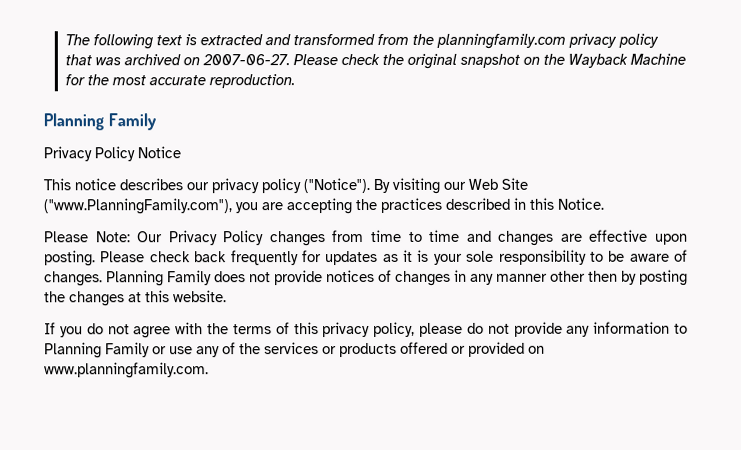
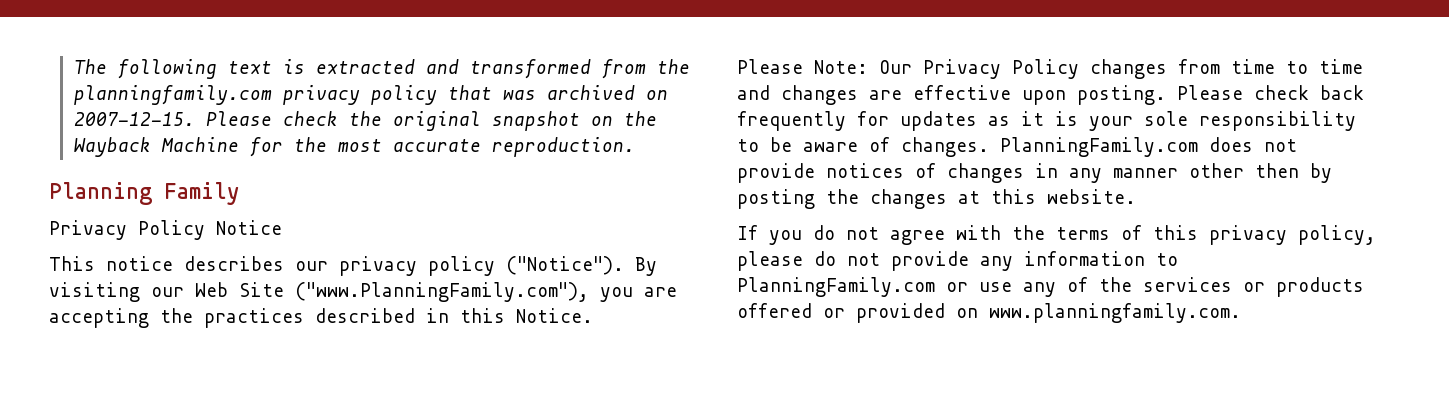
[201,54,290,66] 2007-06-27. -> [73,112,195,126] 2007-12-15.
[106,270,212,287] Planning Family -> [1000,137,1198,157] PlanningFamily.com
[44,342,150,359] Planning Family -> [737,277,935,297] PlanningFamily.com

